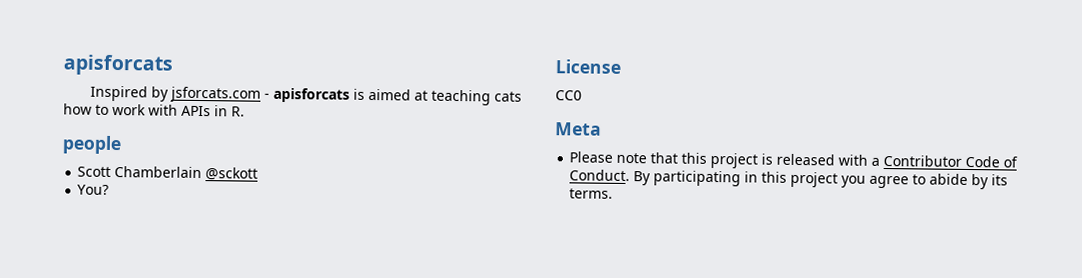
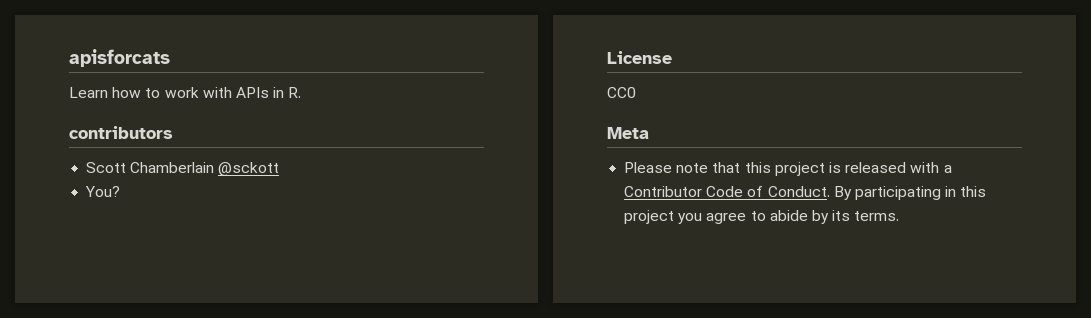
[90,85,523,106] Inspired by jsforcats.com - apisforcats is aimed at teaching cats -> [69,87,108,98] Learn
[62,135,122,155] people -> [69,126,173,139] contributors

